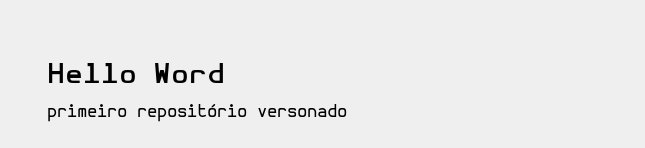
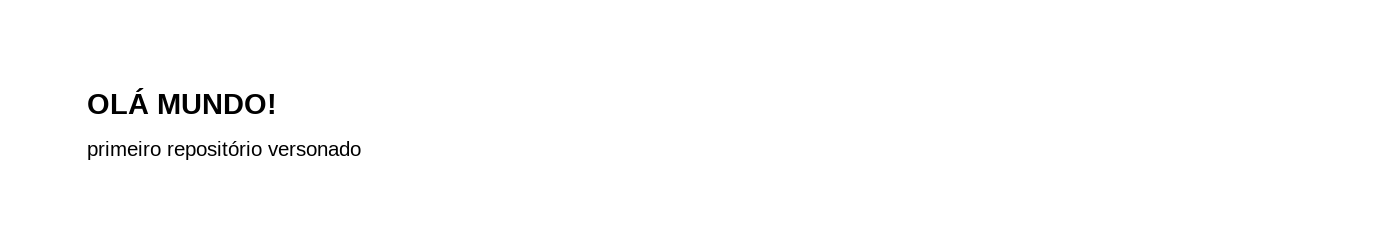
[47,63,225,83] Hello Word -> [87,88,277,114] OLÁ MUNDO!

